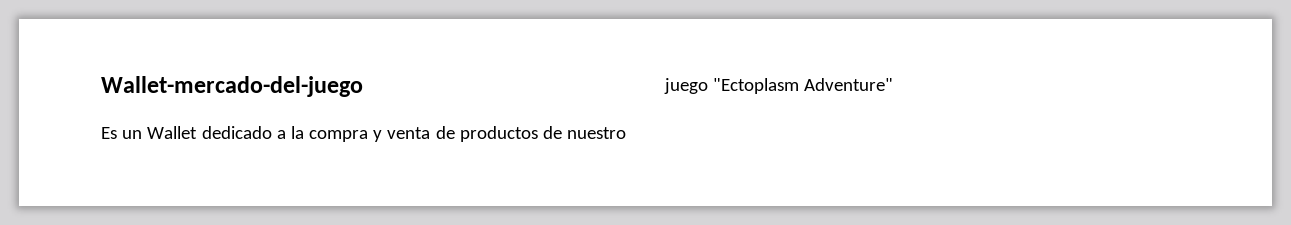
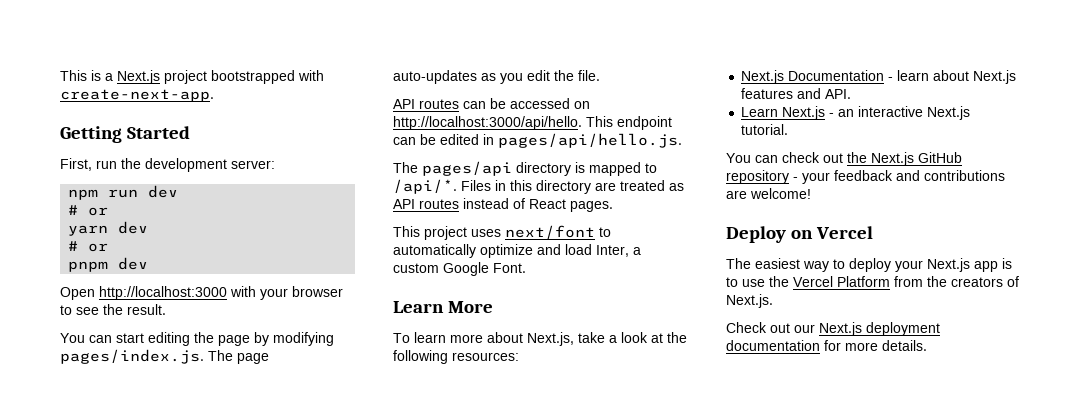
[101,76,363,97] [101,126,627,142] [664,78,893,94] Wallet-mercado-del-juego // Es un Wallet dedicado a la compra y venta de productos de nuestro juego "Ectoplasm Adventure" -> [60,70,324,84] [60,89,214,102] [60,126,191,143] [60,158,275,172] [68,185,179,200] [68,205,109,216] [68,221,149,236] [68,241,109,252] [68,257,149,272] [60,286,343,300] [60,304,166,315] [60,332,334,346] [60,349,269,364] [393,70,600,84] [393,98,590,109] [393,116,672,130] [393,133,682,148] [393,161,657,176] [393,179,684,194] [393,198,613,212] [393,225,611,240] [393,244,641,258] [393,262,526,276] [393,301,494,313] [393,332,687,346] [393,350,519,364] [741,70,1017,84] [741,88,852,99] [741,106,971,120] [741,124,789,135] [726,152,962,166] [726,170,1005,184] [726,188,811,199] [726,226,874,243] [726,258,1012,272] [726,276,1019,287] [726,294,773,308] [726,322,940,336] [726,340,927,351] This is a Next.js project bootstrapped with create-next-app. // Getting Started // First, run the development server: // npm run dev // # or // yarn dev // # or // pnpm dev // Open http://localhost:3000 with your browser to see the result. // You can start editing the page by modifying pages/index.js. The page auto-updates as you edit the file. // API routes can be accessed on http://localhost:3000/api/hello. This endpoint can be edited in pages/api/hello.js. // The pages/api directory is mapped to /api/*. Files in this directory are treated as API routes instead of React pages. // This project uses next/font to automatically optimize and load Inter, a custom Google Font. // Learn More // To learn more about Next.js, take a look at the following resources: // Next.js Documentation - learn about Next.js features and API. // Learn Next.js - an interactive Next.js tutorial. // You can check out the Next.js GitHub repository - your feedback and contributions are welcome! // Deploy on Vercel // The easiest way to deploy your Next.js app is to use the Vercel Platform from the creators of Next.js. // Check out our Next.js deployment documentation for more details.

